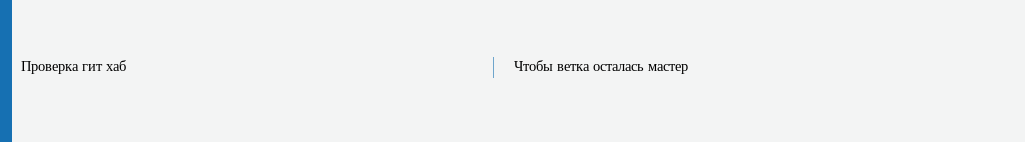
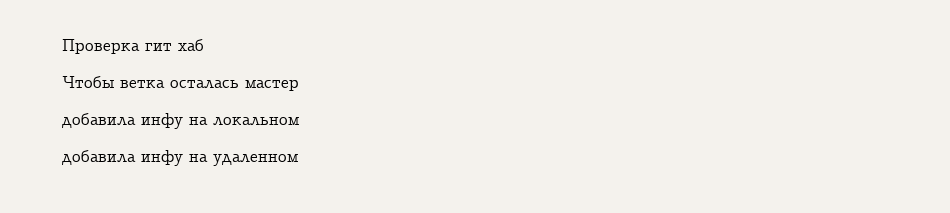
(688, 69) none -> [62,113,299,129] [62,150,298,166] // добавила инфу на локальном // добавила инфу на удаленном

